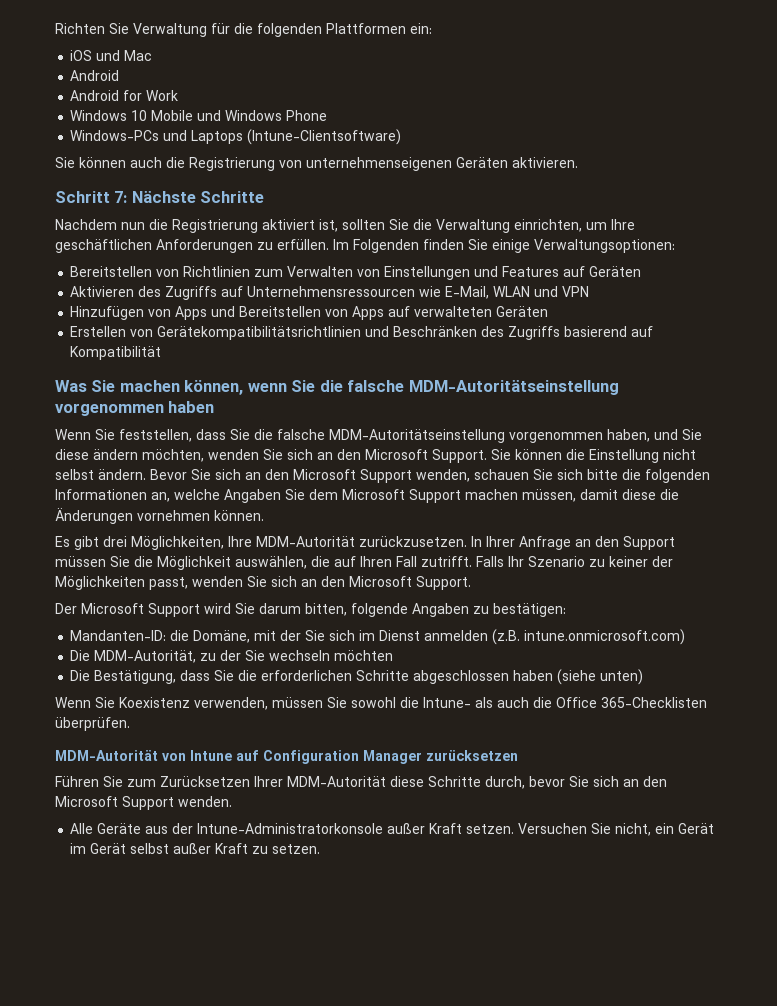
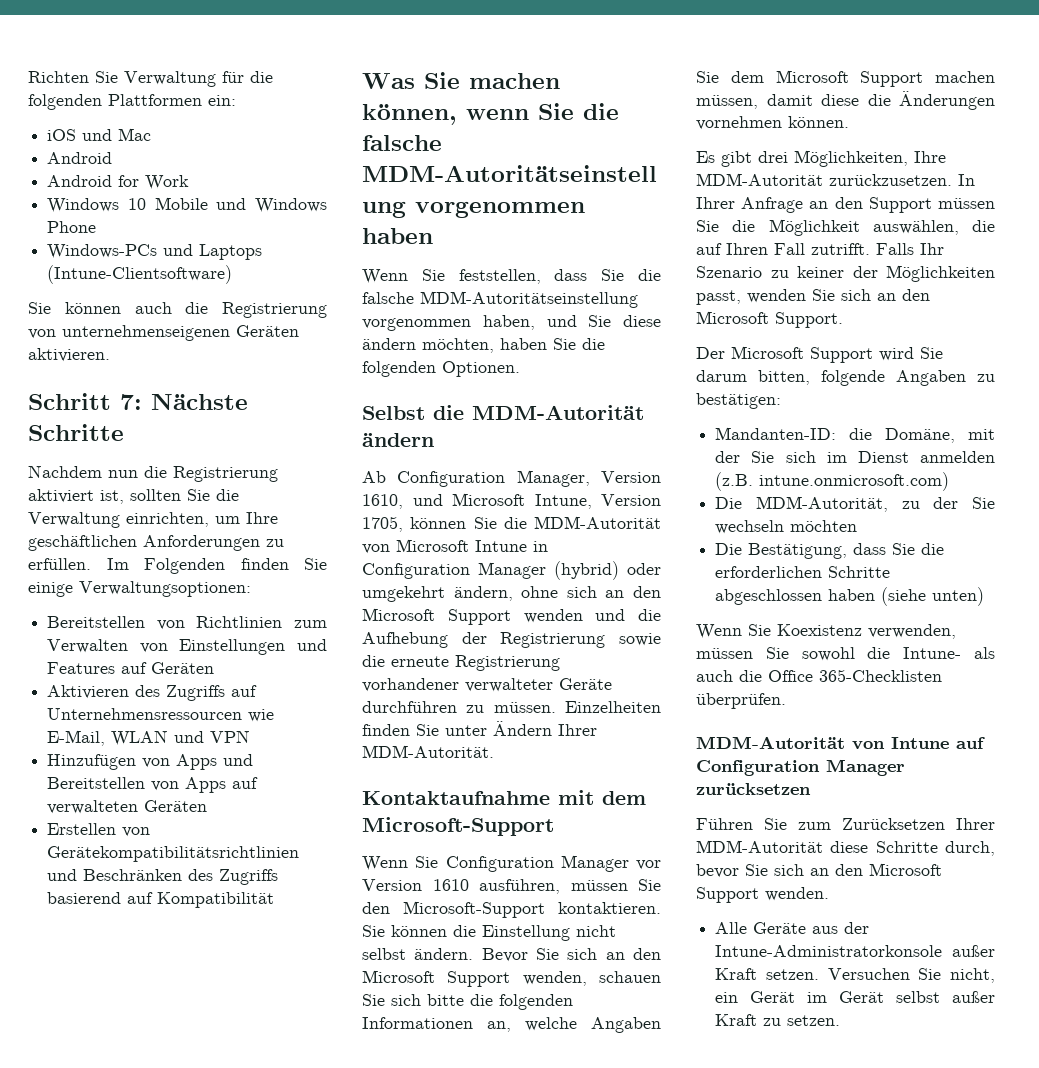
[208,449,487,463] wenden Sie sich an den Microsoft Support. -> [500,338,605,350] [362,361,520,377] [362,405,644,420] [362,433,434,447] [362,470,661,487] [362,493,661,509] [362,516,661,532] [362,539,548,554] [362,561,661,580] [362,586,661,602] [362,608,661,625] [362,632,661,648] [362,655,560,671] [362,678,612,692] [362,701,661,713] [362,721,597,736] [362,745,494,758] [362,790,646,805] [362,817,554,836] [362,855,661,872] [362,879,661,894] [362,901,661,918] haben Sie die folgenden Optionen. // Selbst die MDM-Autorität ändern // Ab Configuration Manager, Version 1610, und Microsoft Intune, Version 1705, können Sie die MDM-Autorität von Microsoft Intune in Configuration Manager (hybrid) oder umgekehrt ändern, ohne sich an den Microsoft Support wenden und die Aufhebung der Registrierung sowie die erneute Registrierung vorhandener verwalteter Geräte durchführen zu müssen. Einzelheiten finden Sie unter Ändern Ihrer MDM-Autorität. // Kontaktaufnahme mit dem Microsoft-Support // Wenn Sie Configuration Manager vor Version 1610 ausführen, müssen Sie den Microsoft-Support kontaktieren.

